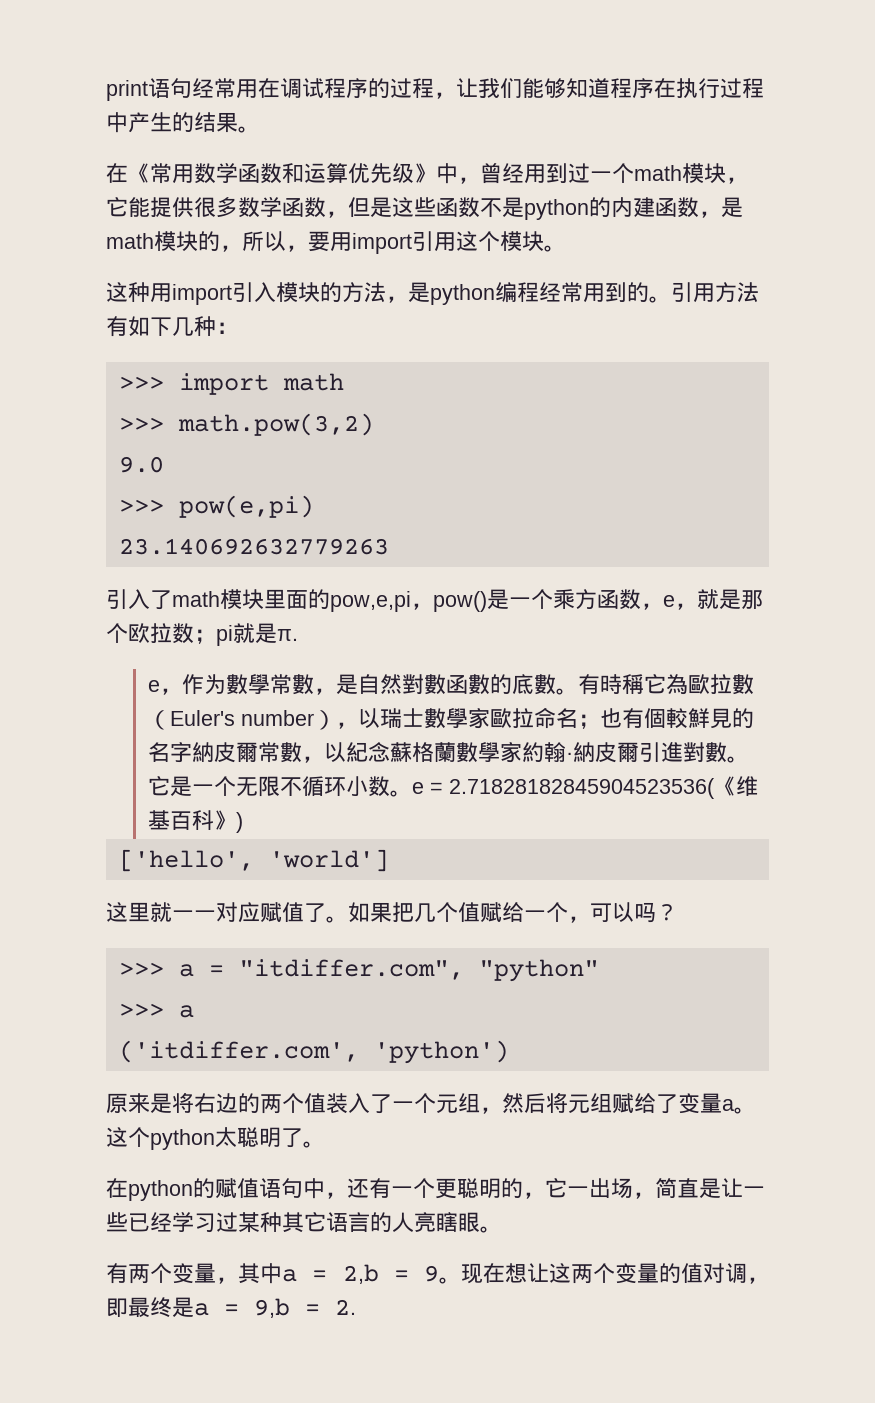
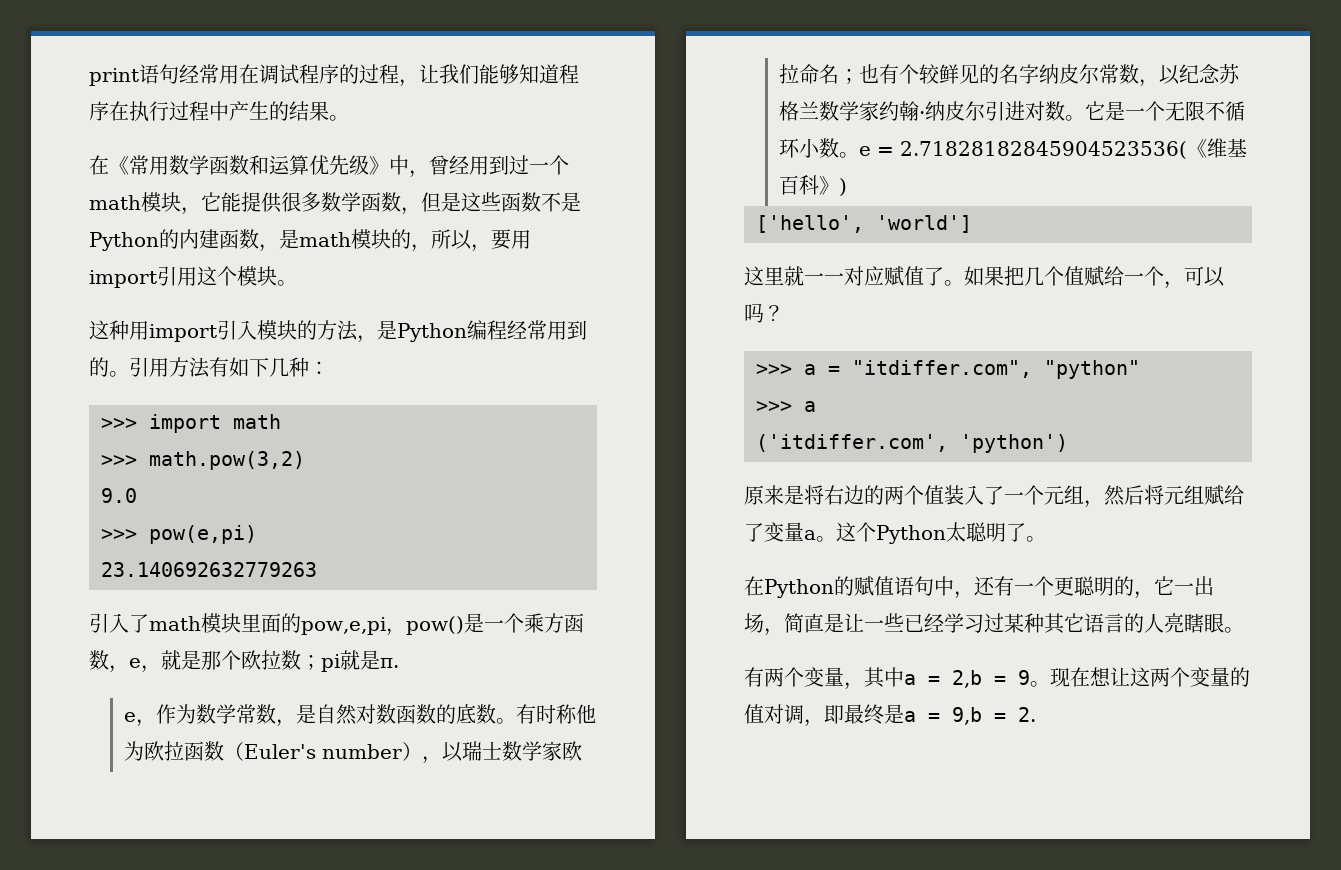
[524,199,589,220] python -> [89,232,159,251] Python
[430,284,495,305] python -> [397,323,467,342] Python
[225,674,754,695] 數學常數，是自然對數函數的底數。有時稱它為歐拉數 -> [195,704,596,727] [123,741,224,761] 数学常数，是自然对数函数的底数。有时称他为欧拉函数
[423,708,512,729] 數學家歐 -> [501,741,582,761] 数学家欧
[643,708,754,729] [147,741,727,763] 個較鮮見的名字納皮爾常數，以紀念蘇格蘭數學家約翰·納皮爾引進對數 -> [898,63,1240,87] [778,101,1065,121] 个较鲜见的名字纳皮尔常数，以纪念苏格兰数学家约翰·纳皮尔引进对数
[150,1129,215,1150] python -> [876,525,946,544] Python
[128,1180,193,1201] python -> [764,579,834,598] Python

